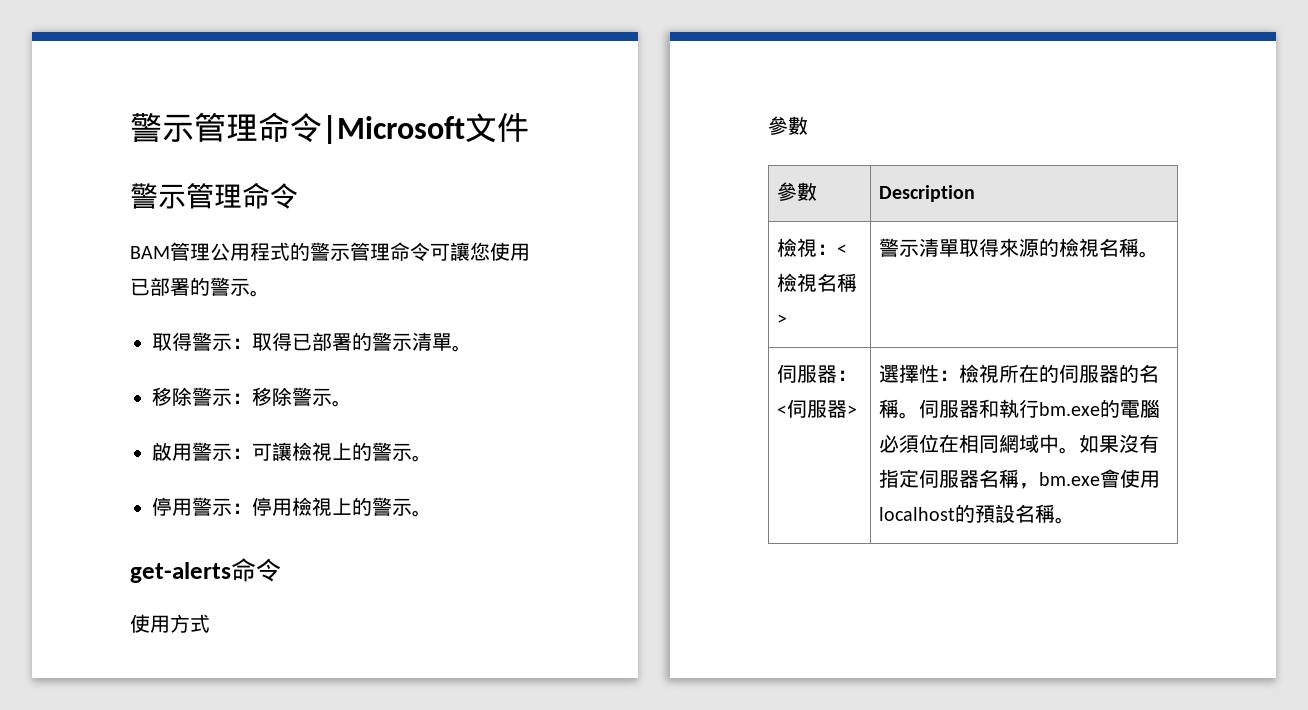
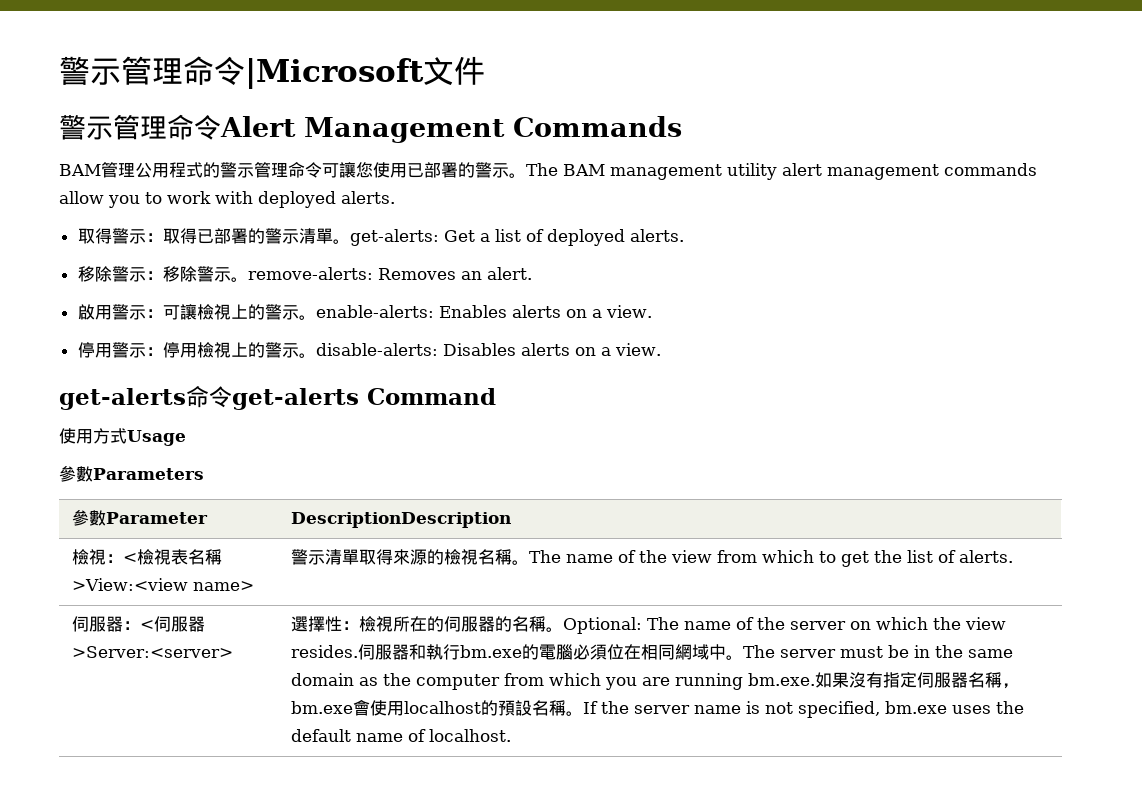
(298, 196) none -> [220,116,682,143] Alert Management Commands
(270, 293) none -> [526,163,1037,180] [59,191,395,208] The BAM management utility alert management commands allow you to work with deployed alerts.
(472, 348) none -> [349,229,684,246] get-alerts: Get a list of deployed alerts.
(352, 403) none -> [247,267,532,280] remove-alerts: Removes an alert.
(432, 458) none -> [315,305,652,318] enable-alerts: Enables alerts on a view.
(432, 513) none -> [315,343,661,356] disable-alerts: Disables alerts on a view.
(281, 570) none -> [232,388,496,410] get-alerts Command
[768,116,808,135] [776,182,817,201] [878,185,975,202] // 參數 // 參數 | Description -> [127,430,186,446] [59,465,204,482] [72,509,209,526] [291,512,512,528] Usage // 參數Parameters // 參數Parameter | DescriptionDescription
[816,273,857,292] [776,314,787,325] 名稱> -> [171,549,223,565] [72,578,255,591] 表名稱>View:<view name>
(1159, 254) none -> [529,550,1014,567] The name of the view from which to get the list of alerts.
[846,405,857,416] > -> [72,646,234,658] >Server:<server>
(919, 415) none -> [563,617,1007,634] [291,645,359,658] Optional: The name of the server on which the view resides.
(1079, 450) none -> [743,645,1014,658] [291,673,816,690] The server must be in the same domain as the computer from which you are running bm.exe.
(1075, 520) none -> [583,701,1025,718] [291,729,512,742] If the server name is not specified, bm.exe uses the default name of localhost.

